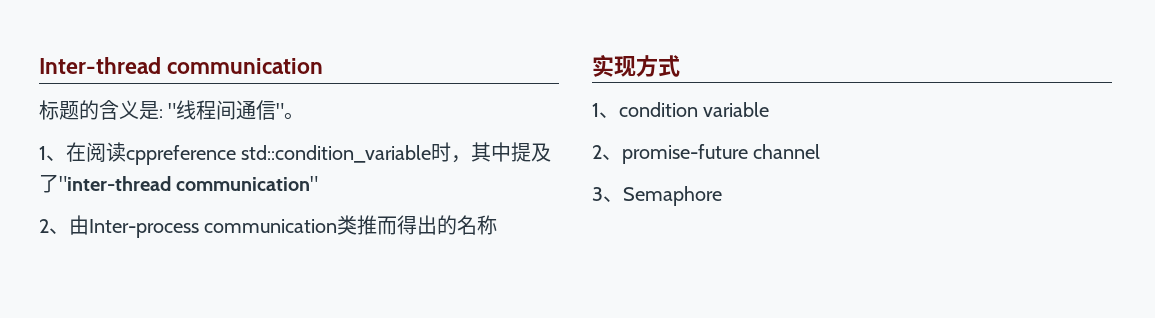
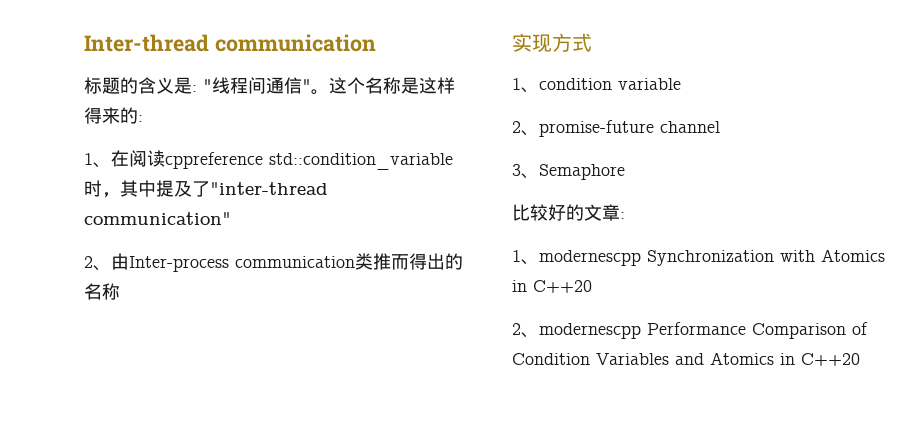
(305, 116) none -> [329,77,455,94] [84,107,143,124] 这个名称是这样得来的:
(722, 196) none -> [512,204,625,221] [512,249,885,266] [512,280,592,293] [512,322,868,339] [512,352,860,366] // 比较好的文章: // 1、modernescpp Synchronization with Atomics in C++20 // 2、modernescpp Performance Comparison of Condition Variables and Atomics in C++20

